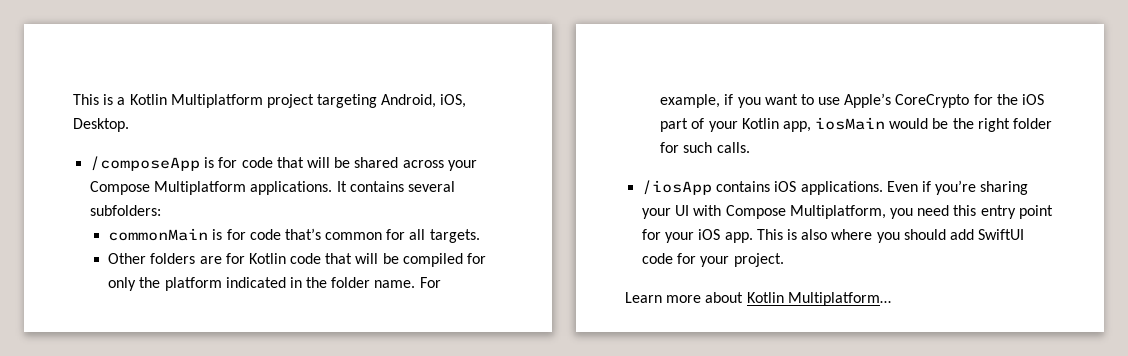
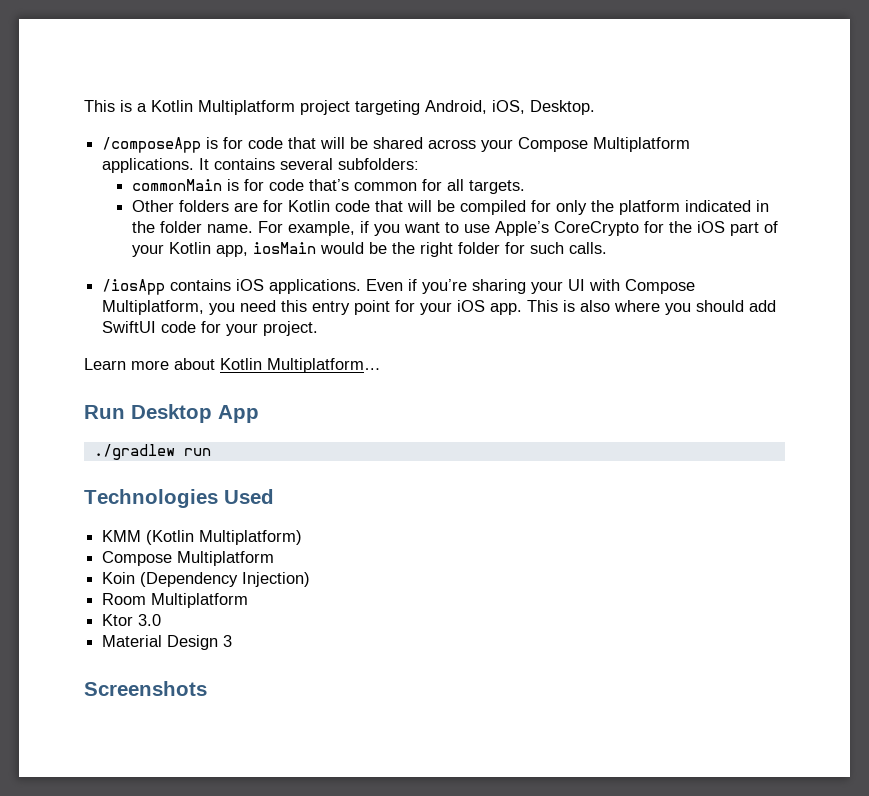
(891, 299) none -> [84,404,259,423] [93,444,211,460] [84,489,274,508] [102,530,303,545] [102,551,275,566] [102,572,311,587] [102,593,249,608] [102,614,162,626] [102,635,233,650] [84,681,207,696] // Run Desktop App // ./gradlew run // Technologies Used // KMM (Kotlin Multiplatform) // Compose Multiplatform // Koin (Dependency Injection) // Room Multiplatform // Ktor 3.0 // Material Design 3 // Screenshots

